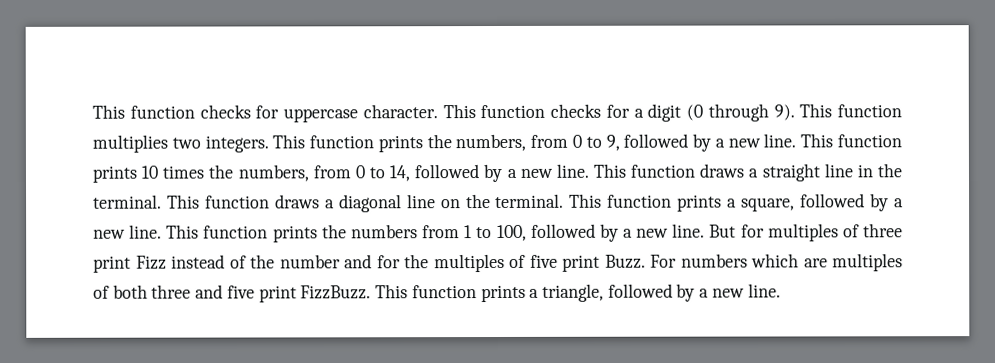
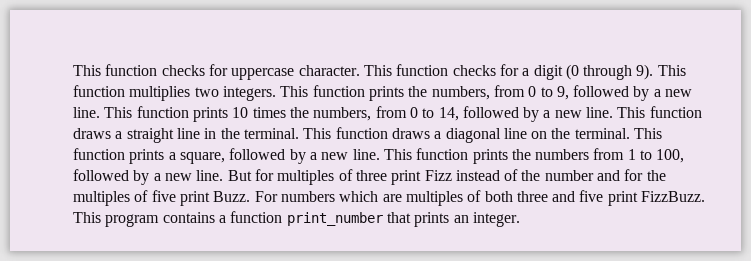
[411,283,781,303] function prints a triangle, followed by a new line. -> [105,211,520,227] program contains a function print_number that prints an integer.

